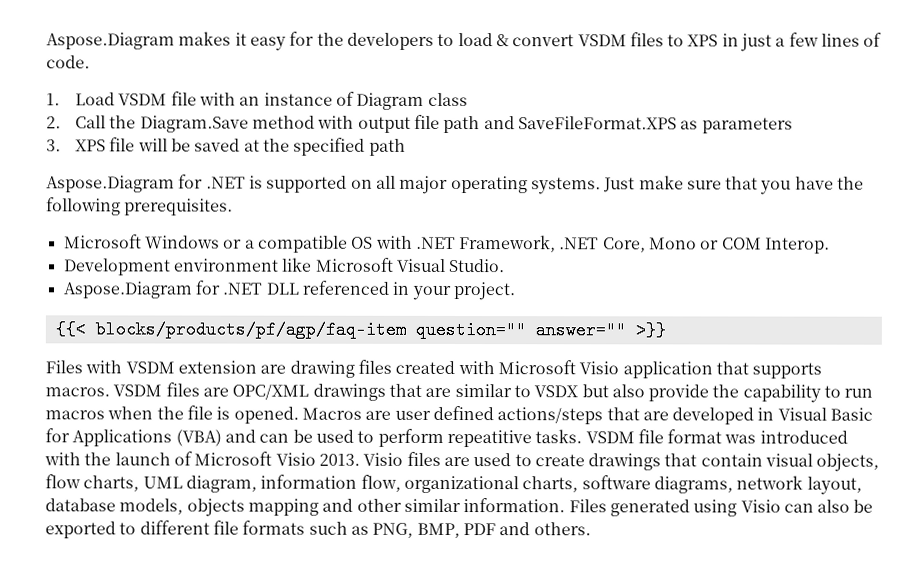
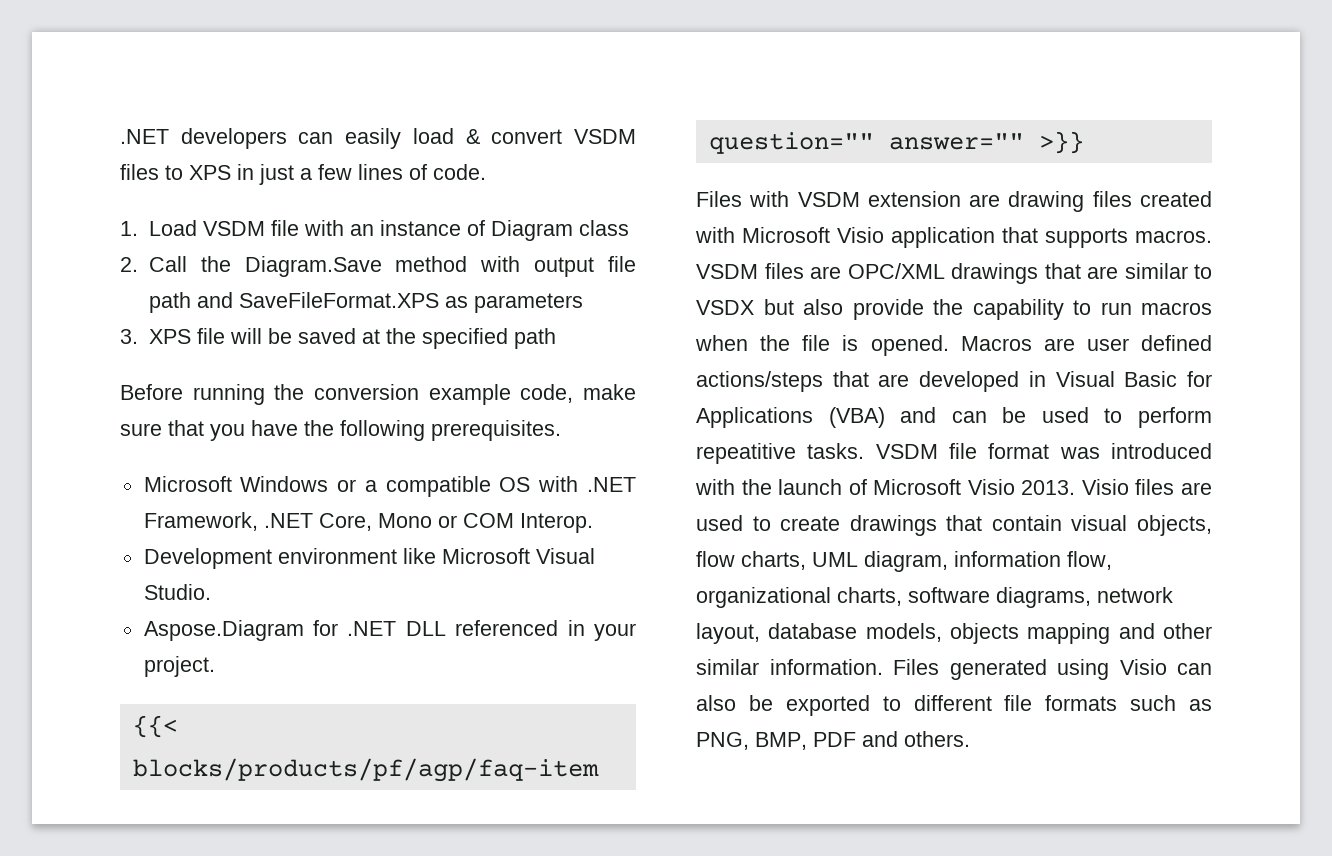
[46,31,455,51] Aspose.Diagram makes it easy for the developers to -> [120,128,402,149] .NET developers can easily
[46,174,636,195] Aspose.Diagram for .NET is supported on all major operating systems. Just -> [120,384,574,405] Before running the conversion example code,

